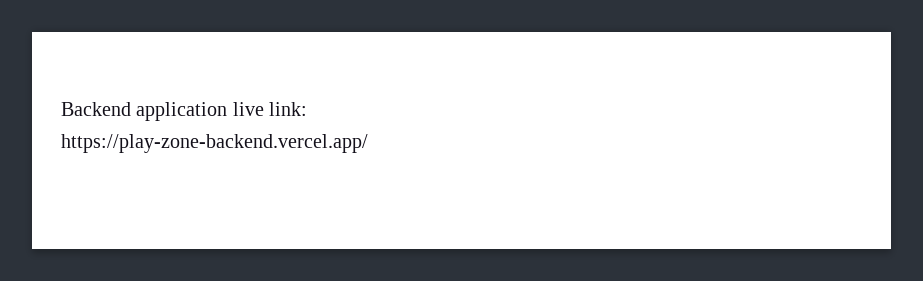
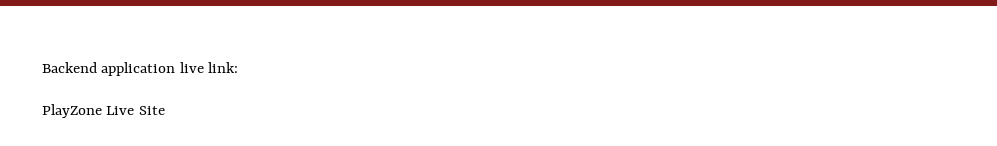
[61,134,368,153] https://play-zone-backend.vercel.app/ -> [42,104,165,118] PlayZone Live Site

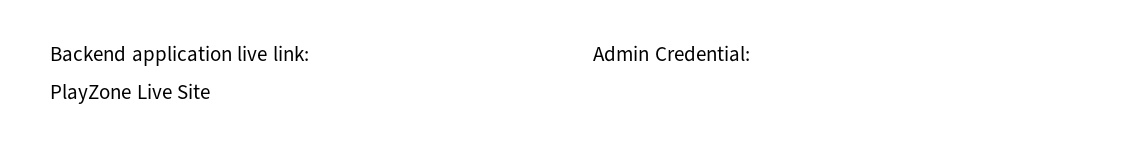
(165, 110) none -> [593,45,750,62] // Admin Credential:

